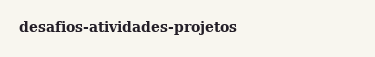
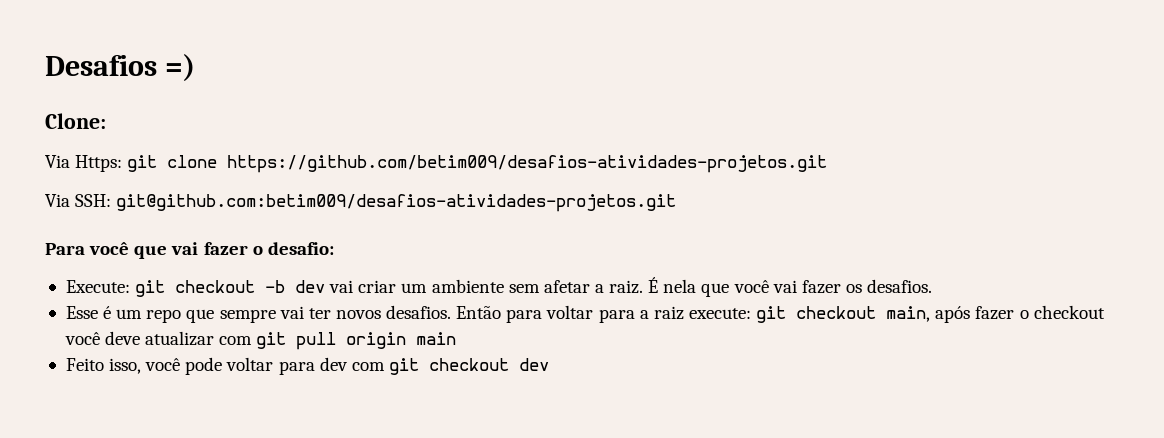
[19,21,237,35] desafios-atividades-projetos -> [45,54,195,81] [45,113,106,129] [45,155,828,173] [45,194,677,212] [45,242,334,259] [65,277,933,297] [65,305,1105,323] [64,331,457,350] [65,357,549,375] Desafios =) // Clone: // Via Https: git clone https://github.com/betim009/desafios-atividades-projetos.git // Via SSH: git@github.com:betim009/desafios-atividades-projetos.git // Para você que vai fazer o desafio: // Execute: git checkout -b dev vai criar um ambiente sem afetar a raiz. É nela que você vai fazer os desafios. // Esse é um repo que sempre vai ter novos desafios. Então para voltar para a raiz execute: git checkout main, após fazer o checkout você deve atualizar com git pull origin main // Feito isso, você pode voltar para dev com git checkout dev

